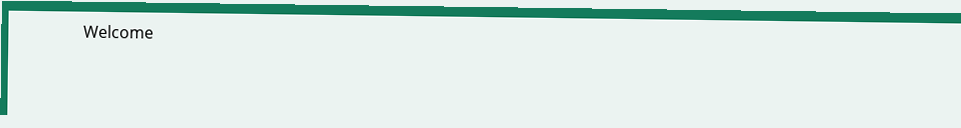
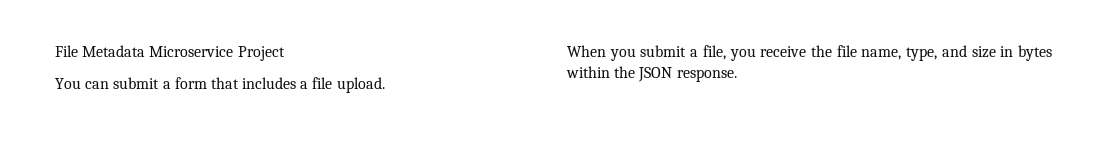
[83,24,154,39] Welcome -> [55,45,285,61] [55,77,385,93] [567,45,1052,61] [566,66,737,82] File Metadata Microservice Project // You can submit a form that includes a file upload. // When you submit a file, you receive the file name, type, and size in bytes within the JSON response.

